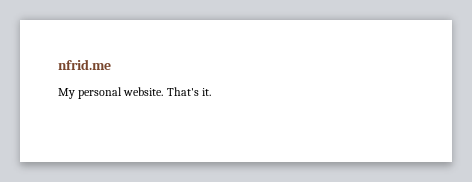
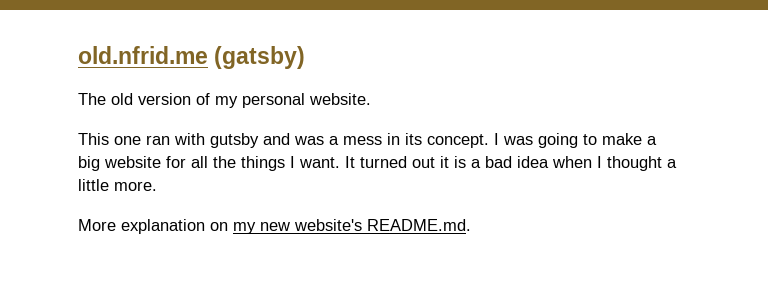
[58,59,111,70] [58,87,211,99] nfrid.me // My personal website. That's it. -> [78,46,306,69] [78,93,371,108] [78,133,657,148] [78,156,677,171] [78,179,157,191] [78,219,471,234] old.nfrid.me (gatsby) // The old version of my personal website. // This one ran with gutsby and was a mess in its concept. I was going to make a big website for all the things I want. It turned out it is a bad idea when I thought a little more. // More explanation on my new website's README.md.

